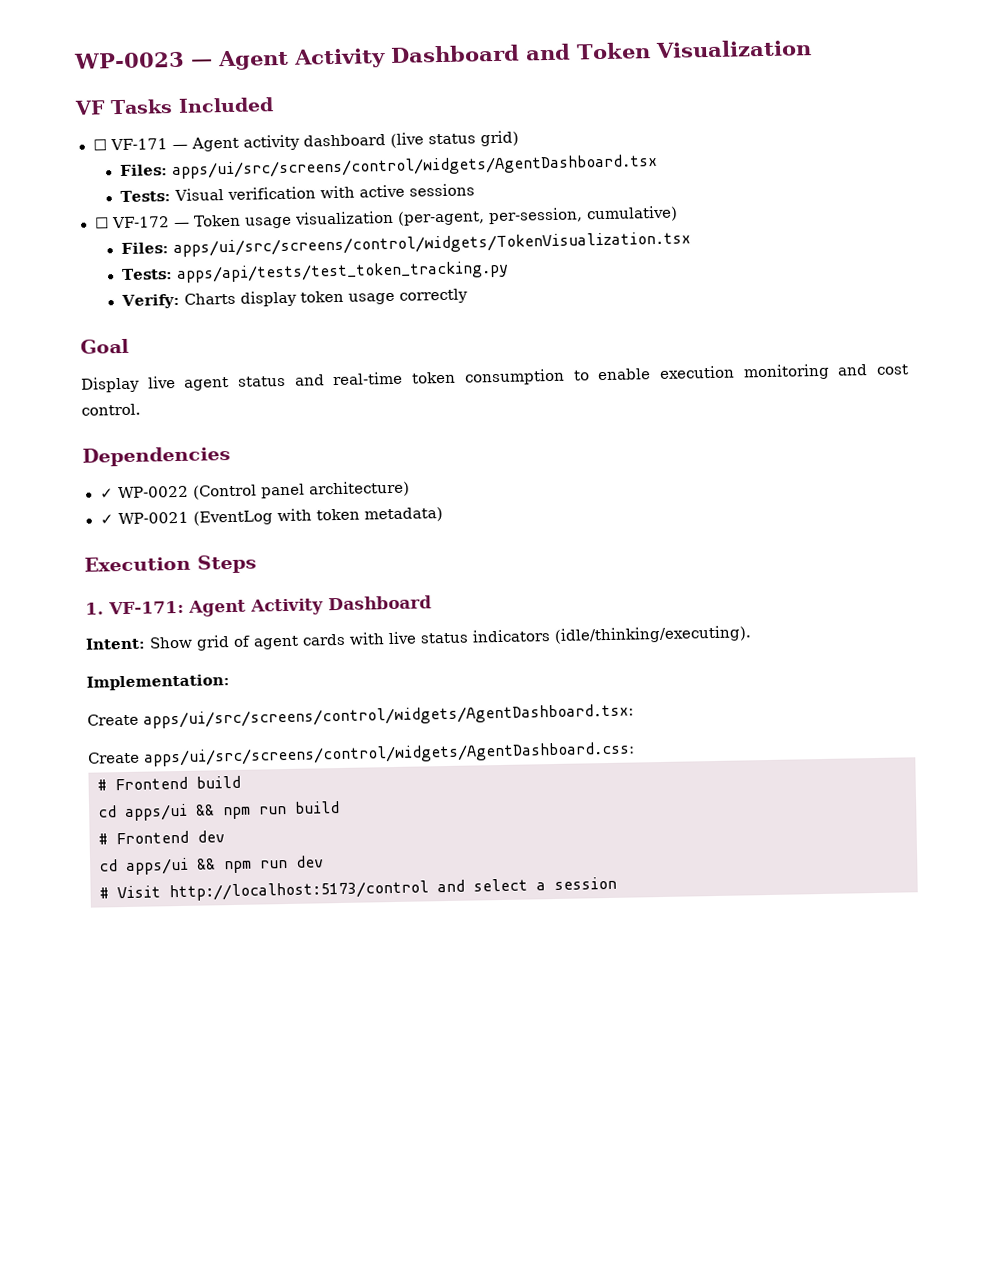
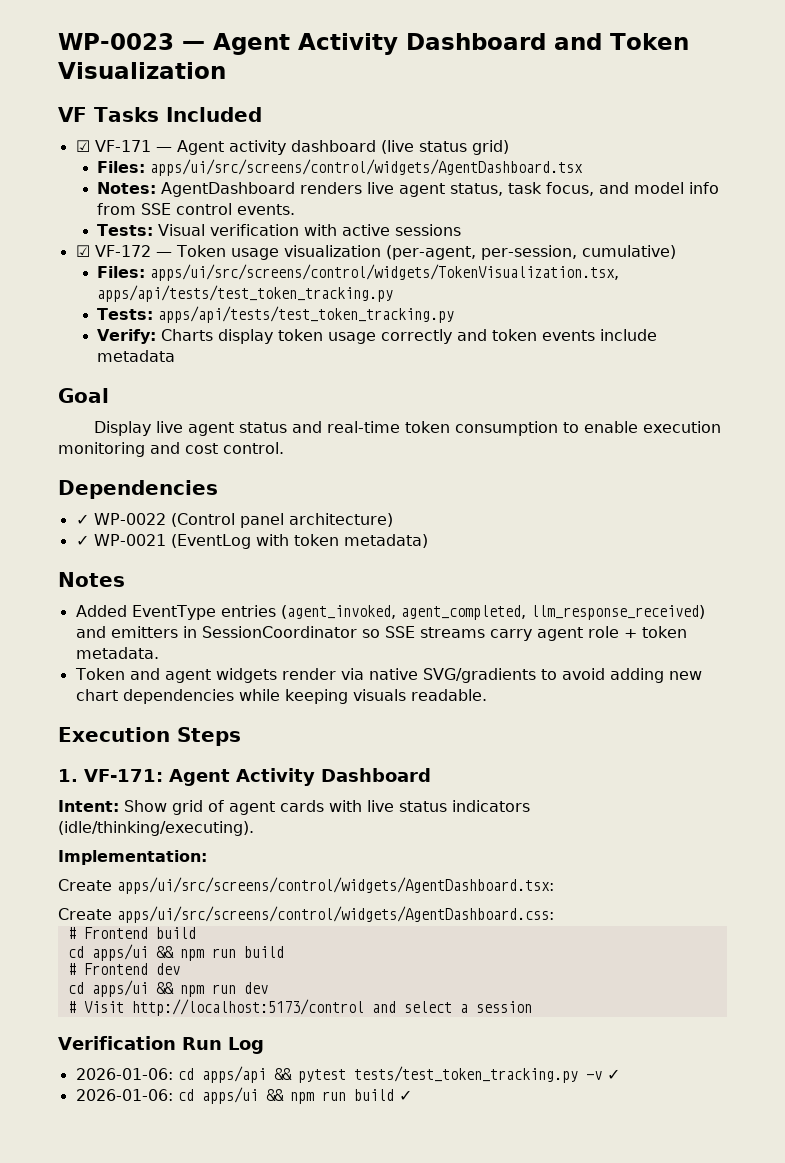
[92,139,107,151] ☐ -> [75,140,90,152] ☑
(658, 166) none -> [97,182,720,197] [97,203,296,215] // Notes: AgentDashboard renders live agent status, task focus, and model info from SSE control events.
[94,217,109,229] ☐ -> [75,245,90,257] ☑
[172,231,691,258] apps/ui/src/screens/control/widgets/TokenVisualization.tsx -> [150,264,620,281] [97,285,394,302] apps/ui/src/screens/control/widgets/TokenVisualization.tsx, apps/api/tests/test_token_tracking.py
(468, 296) none -> [457,329,658,341] [97,350,176,362] and token events include metadata
(443, 515) none -> [58,572,125,587] [75,605,705,620] [75,626,687,641] [75,647,159,659] [74,668,702,683] [75,689,487,704] // Notes // Added EventType entries (agent_invoked, agent_completed, llm_response_received) and emitters in SessionCoordinator so SSE streams carry agent role + token metadata. // Token and agent widgets render via native SVG/gradients to avoid adding new chart dependencies while keeping visuals readable.
(617, 883) none -> [58,1036,264,1054] [75,1066,620,1083] [75,1087,412,1104] // Verification Run Log // 2026-01-06: cd apps/api && pytest tests/test_token_tracking.py -v ✓ // 2026-01-06: cd apps/ui && npm run build ✓

